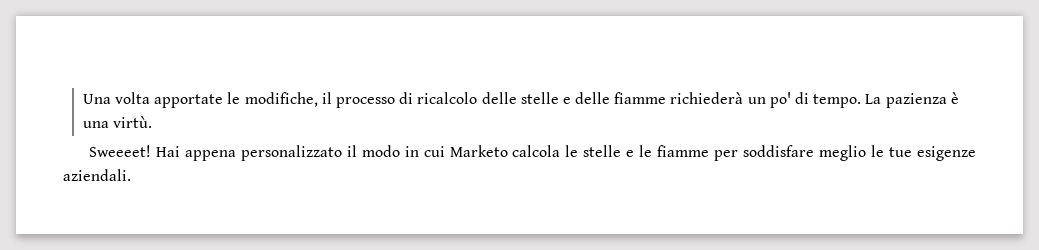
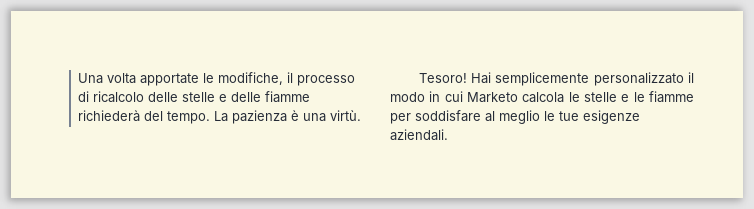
[747,92,809,108] un po' di -> [144,111,164,121] del
[88,145,236,161] Sweeeet! Hai appena -> [418,72,590,86] Tesoro! Hai semplicemente
(815, 151) none -> [485,111,495,122] al

